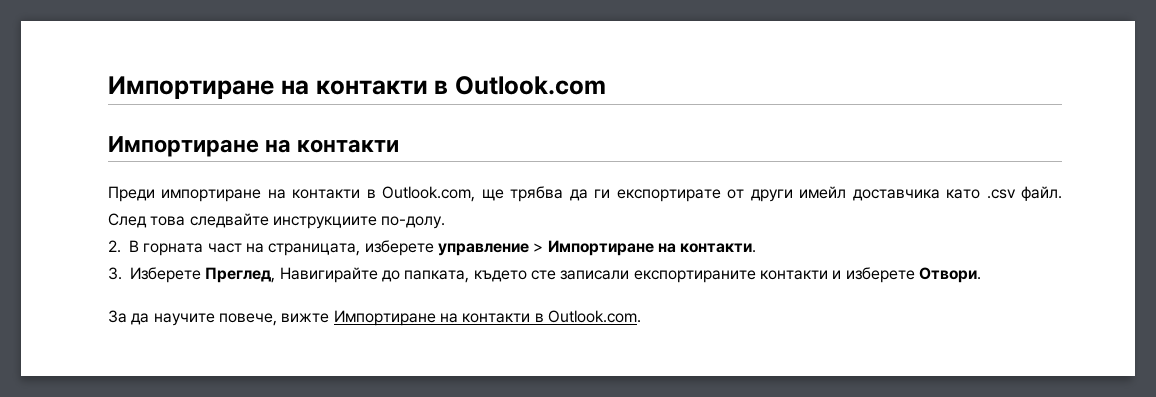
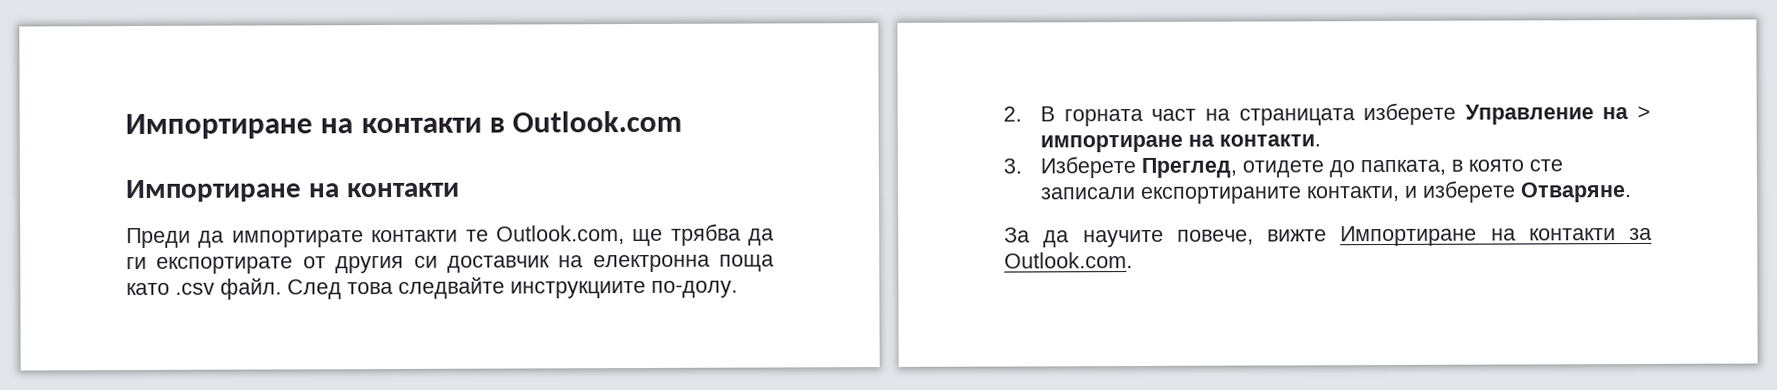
[161,189,376,202] импортиране на контакти в -> [198,229,489,248] да импортирате контакти те
[750,186,940,202] други имейл доставчика -> [335,254,774,274] другия си доставчик на електронна поща
[268,240,654,256] страницата, изберете управление > Импортиране -> [1238,102,1651,126] [1040,134,1184,153] страницата изберете Управление на > импортиране
[279,267,378,283] Навигирайте -> [1242,160,1325,178] отидете
[473,270,527,282] където -> [1451,159,1525,172] в която
[759,270,828,280] контакти -> [1306,185,1401,202] контакти,
[918,267,981,283] Отвори. -> [1520,182,1633,203] Отваряне.
[534,313,544,322] в -> [1629,227,1652,241] за

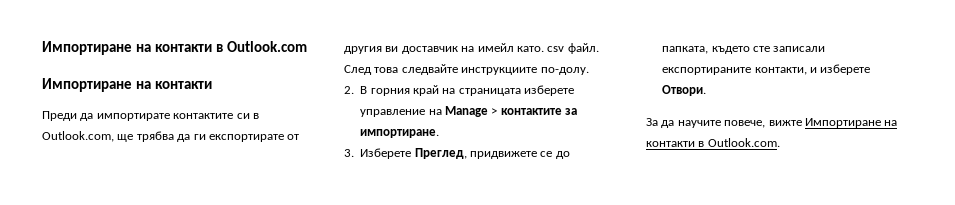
[371,229,489,243] контакти те -> [173,113,259,119] контактите си в
[413,255,438,268] си -> [385,46,399,52] ви
[592,254,774,273] [126,282,215,296] електронна поща като .csv -> [477,43,565,52] имейл като. csv
[1063,108,1197,127] горната част -> [370,85,440,96] горния край
[1464,104,1651,125] [1040,134,1322,153] [1003,156,1525,179] Управление на > импортиране на контакти. // 3. Изберете Преглед, отидете до папката, в която -> [360,106,578,117] [360,129,440,138] [344,148,570,159] [662,46,750,54] управление на Manage > контактите за импортиране. // 3. Изберете Преглед, придвижете се до папката, където
[1520,182,1633,203] Отваряне. -> [662,85,707,96] Отвори.
[1629,227,1652,241] за -> [698,141,705,147] в

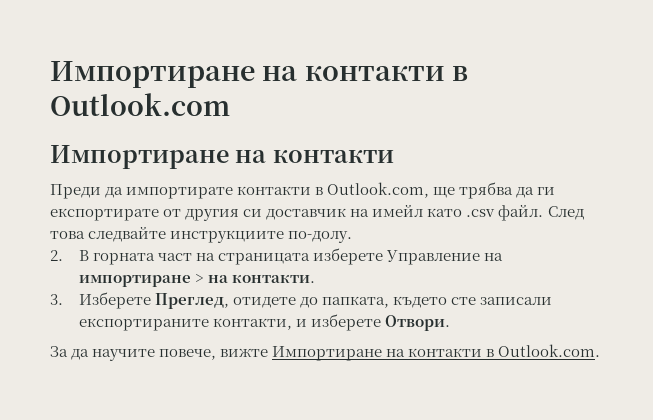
[173,113,250,119] контактите си -> [237,186,312,195] контакти
[385,46,399,52] ви -> [243,209,263,217] си
[516,46,565,52] като. csv -> [427,208,496,217] като .csv
[370,85,440,96] горния край -> [92,253,192,265] горната част
[360,106,578,117] [360,129,440,138] управление на Manage > контактите за импортиране. -> [386,250,504,265] [78,274,315,287] Управление на импортиране > на контакти.
[470,151,553,159] придвижете се -> [232,297,296,308] отидете

